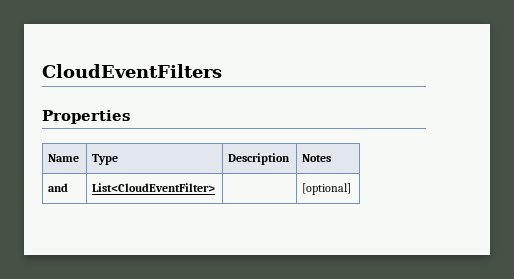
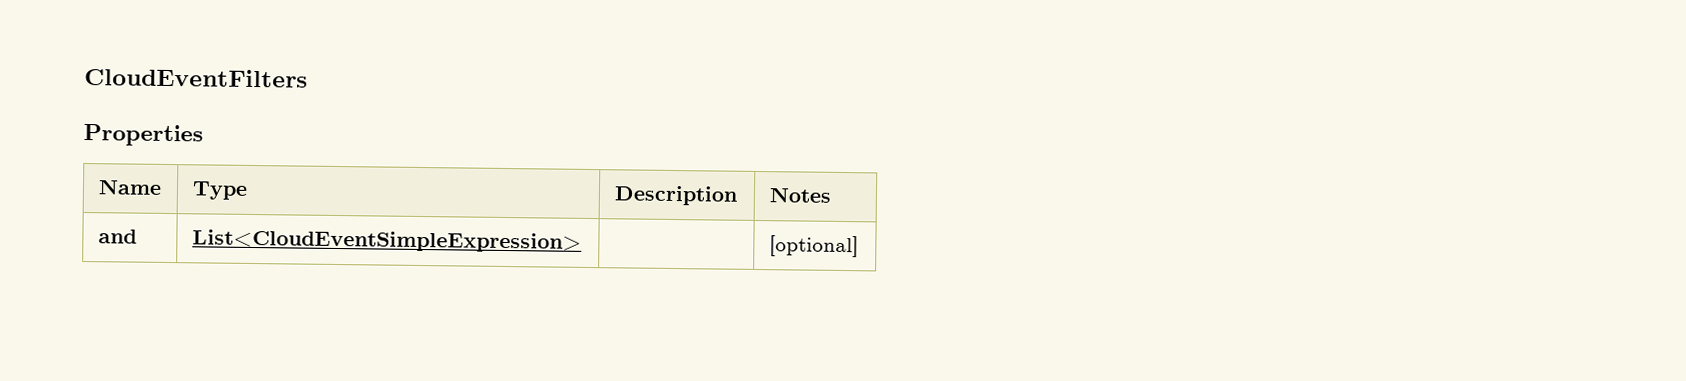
[92,183,216,192] List<CloudEventFilter> -> [191,229,582,253] List<CloudEventSimpleExpression>

